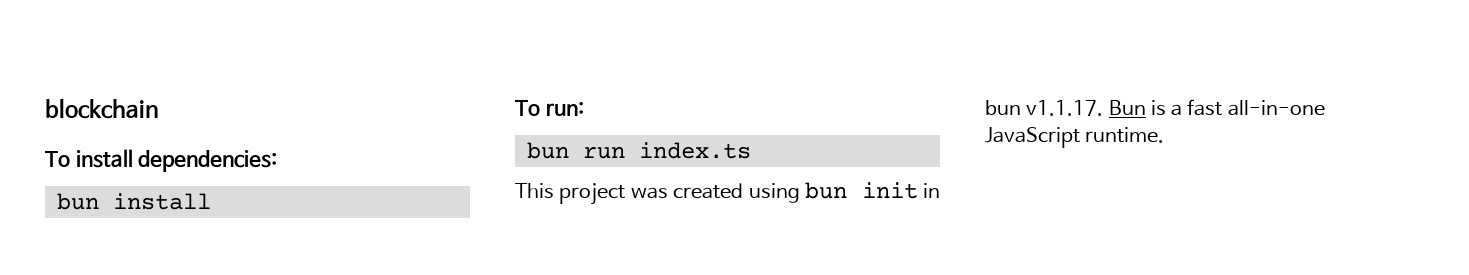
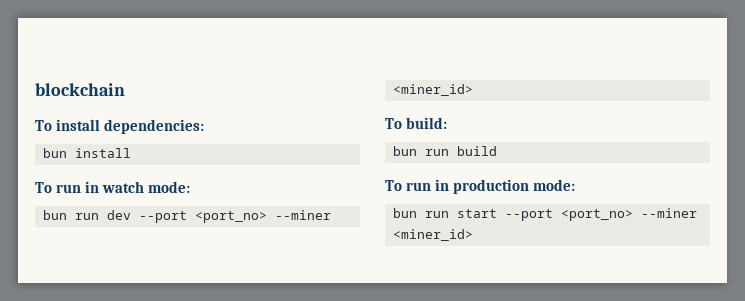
[545,101,584,116] [526,142,751,159] [515,182,940,205] [985,99,1325,116] [985,127,1165,148] run: // bun run index.ts // This project was created using bun init in bun v1.1.17. Bun is a fast all-in-one JavaScript runtime. -> [56,181,191,193] [43,210,332,223] [393,84,474,96] [385,117,448,129] [393,146,498,156] [385,179,576,194] [393,208,698,221] [393,229,474,241] run in watch mode: // bun run dev --port <port_no> --miner <miner_id> // To build: // bun run build // To run in production mode: // bun run start --port <port_no> --miner <miner_id>

